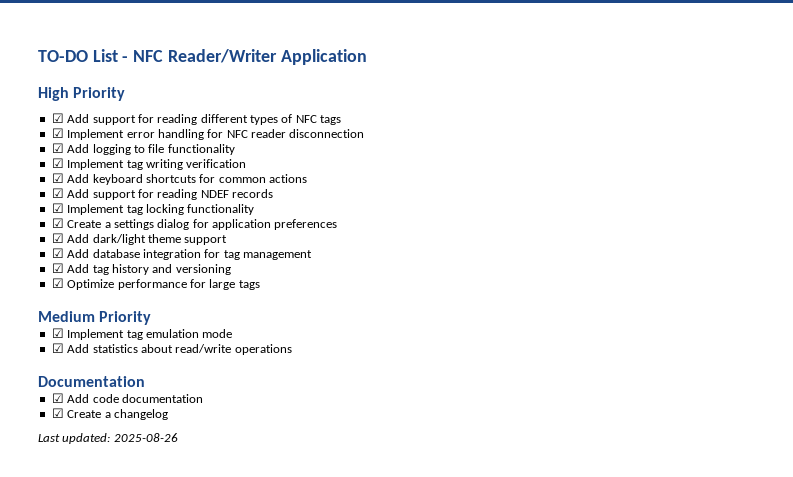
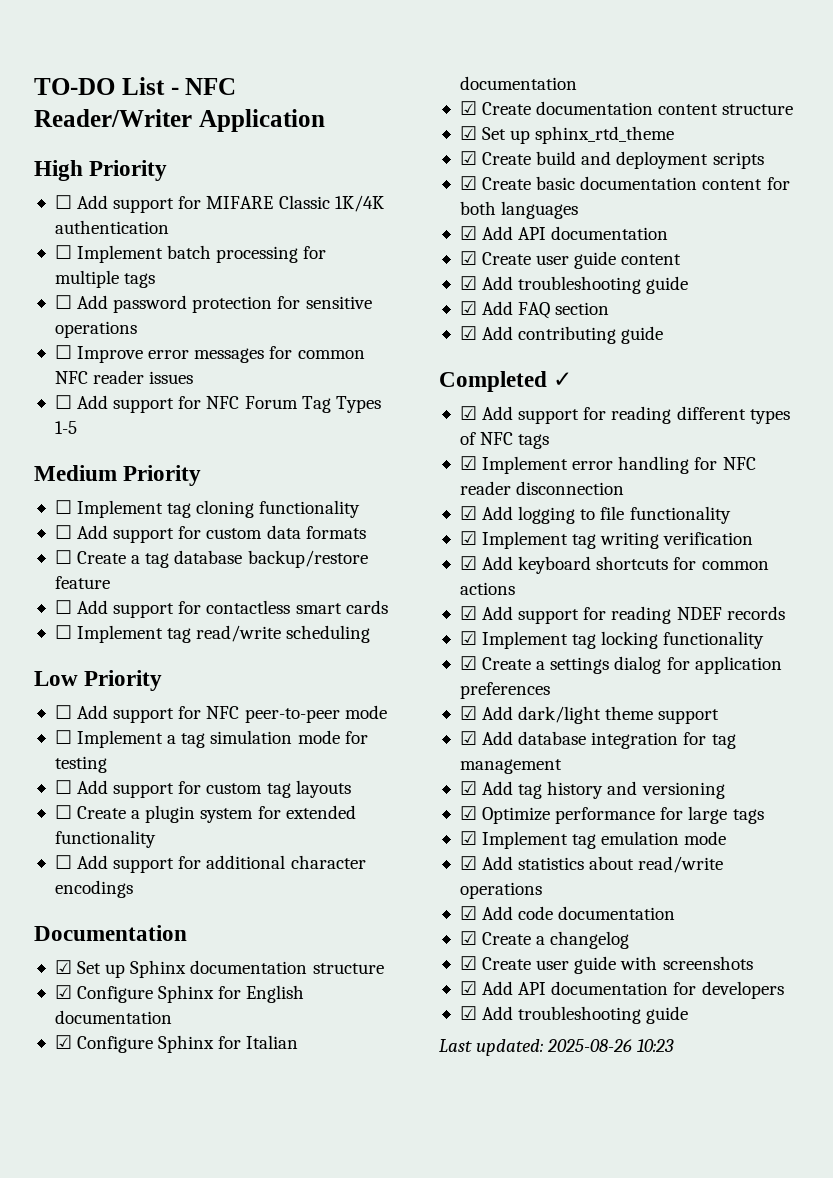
(126, 94) none -> [54,195,384,213] [54,220,169,234] [54,245,327,263] [54,270,156,288] [54,295,372,313] [54,321,137,338] [54,345,365,363] [54,370,194,384] [54,395,381,413] [54,421,77,434] [34,465,202,486] [54,500,361,518] [54,525,366,543] [54,550,368,568] [54,576,110,589] [54,600,388,618] [54,625,371,643] [34,670,163,691] [54,705,387,723] [54,730,368,748] [54,756,107,773] [54,780,351,798] [54,805,356,823] [54,830,156,848] [54,855,366,873] [54,880,133,898] [34,925,187,941] [54,960,384,978] [54,985,305,1003] [54,1010,172,1024] [54,1035,299,1053] [459,76,577,90] [459,101,794,115] [459,126,675,144] [459,151,764,169] [459,176,790,190] [459,201,579,219] [459,226,669,240] [459,251,682,269] [459,276,689,294] [459,301,610,319] [459,326,664,344] [439,371,573,392] // ☐ Add support for MIFARE Classic 1K/4K authentication // ☐ Implement batch processing for multiple tags // ☐ Add password protection for sensitive operations // ☐ Improve error messages for common NFC reader issues // ☐ Add support for NFC Forum Tag Types 1-5 // Medium Priority // ☐ Implement tag cloning functionality // ☐ Add support for custom data formats // ☐ Create a tag database backup/restore feature // ☐ Add support for contactless smart cards // ☐ Implement tag read/write scheduling // Low Priority // ☐ Add support for NFC peer-to-peer mode // ☐ Implement a tag simulation mode for testing // ☐ Add support for custom tag layouts // ☐ Create a plugin system for extended functionality // ☐ Add support for additional character encodings // Documentation // ☑ Set up Sphinx documentation structure // ☑ Configure Sphinx for English documentation // ☑ Configure Sphinx for Italian documentation // ☑ Create documentation content structure // ☑ Set up sphinx_rtd_theme // ☑ Create build and deployment scripts // ☑ Create basic documentation content for both languages // ☑ Add API documentation // ☑ Create user guide content // ☑ Add troubleshooting guide // ☑ Add FAQ section // ☑ Add contributing guide // Completed ✓
[38,311,152,325] // Medium Priority -> (764, 816) none
[38,376,145,387] // Documentation -> (542, 890) none
(168, 414) none -> [459,956,753,974] [459,981,784,999] [459,1006,689,1024] // ☑ Create user guide with screenshots // ☑ Add API documentation for developers // ☑ Add troubleshooting guide
(178, 437) none -> [637,1039,675,1052] 10:23

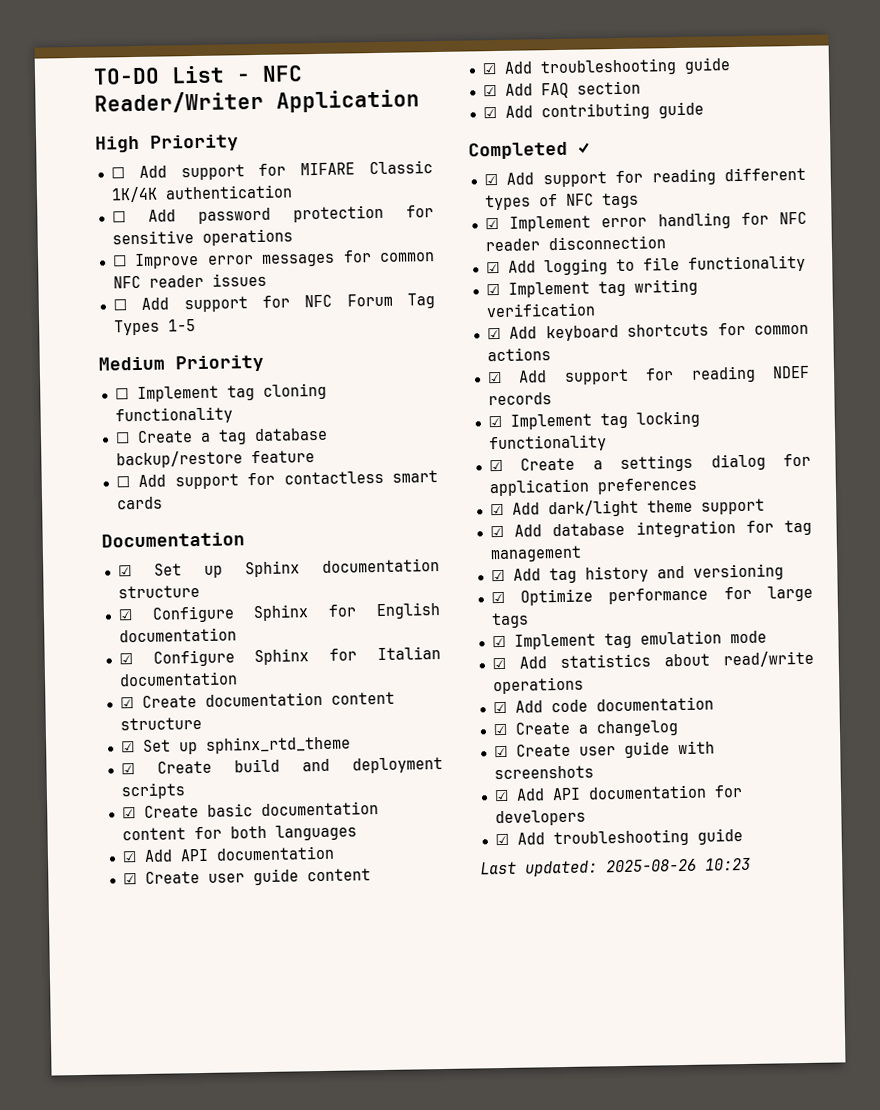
[54,245,327,263] [54,270,156,288] // ☐ Implement batch processing for multiple tags -> (293, 192) none
[54,525,366,543] // ☐ Add support for custom data formats -> (233, 415) none
[54,625,371,643] [34,670,163,691] [54,705,387,723] [54,730,368,748] [54,756,107,773] [54,780,351,798] [54,805,356,823] [54,830,156,848] [54,855,366,873] [54,880,133,898] // ☐ Implement tag read/write scheduling // Low Priority // ☐ Add support for NFC peer-to-peer mode // ☐ Implement a tag simulation mode for testing // ☐ Add support for custom tag layouts // ☐ Create a plugin system for extended functionality // ☐ Add support for additional character encodings -> (163, 503) none

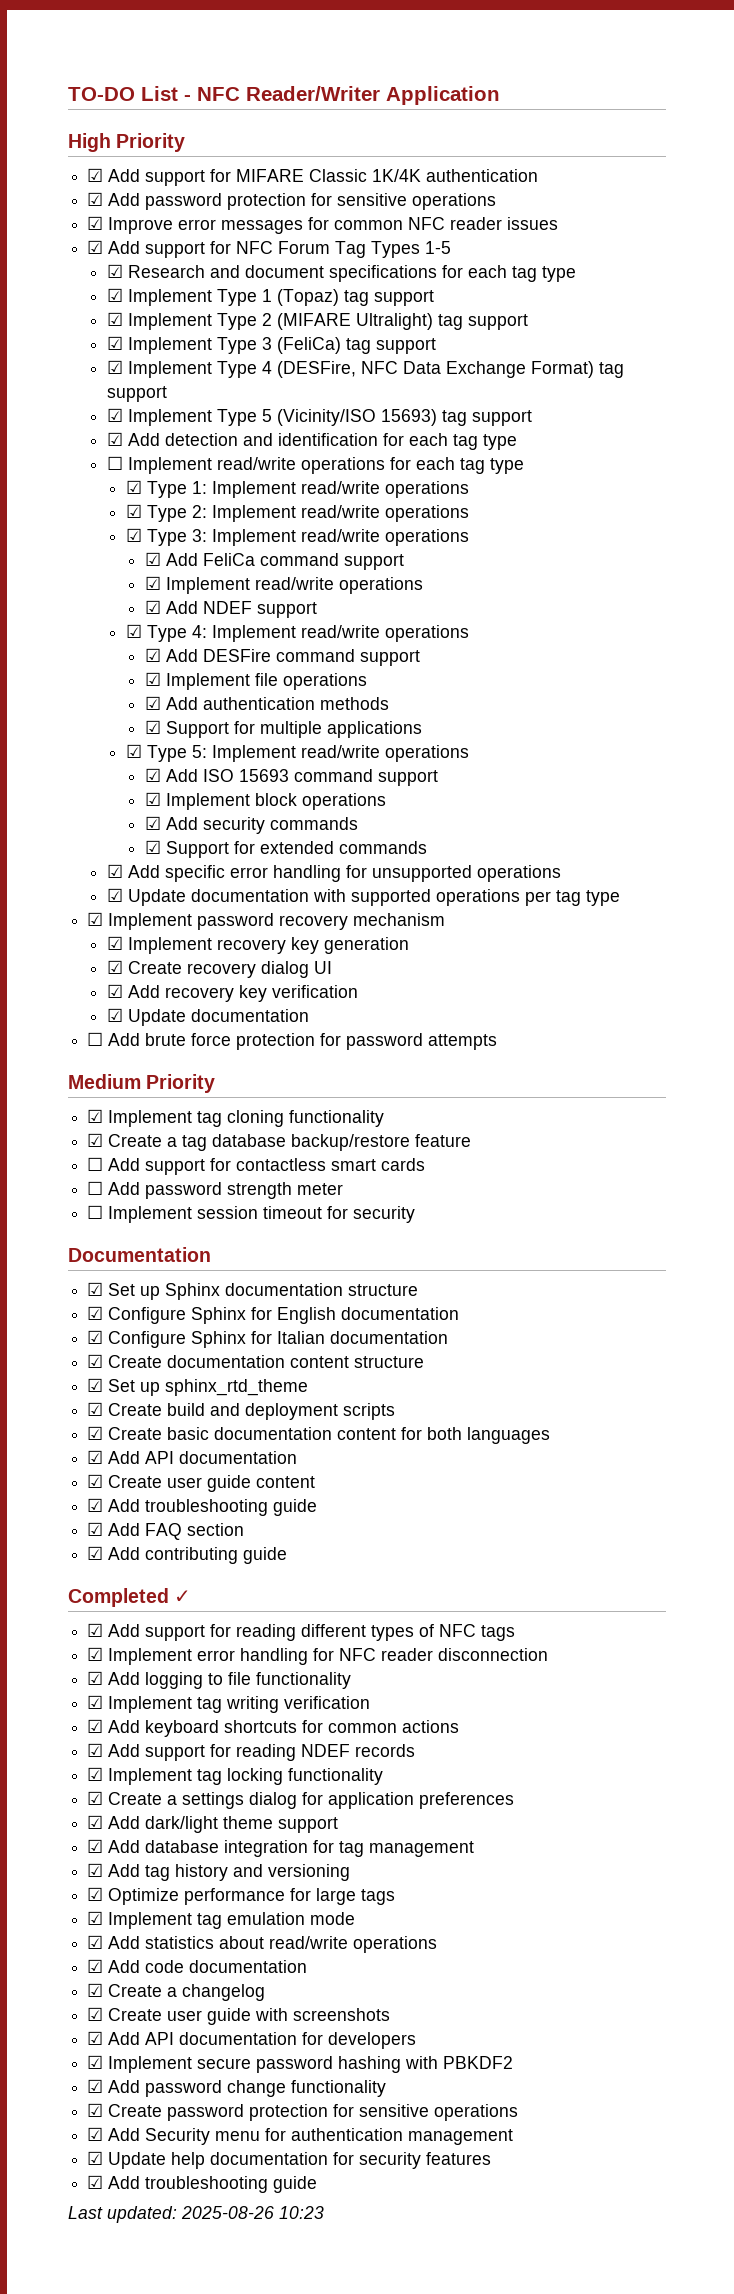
[110,167,125,179] ☐ -> [87,168,104,182] ☑
[111,211,126,223] ☐ -> [87,192,104,206] ☑
[111,255,127,267] ☐ -> [87,216,104,230] ☑
[112,299,127,311] ☐ -> [87,240,104,254] ☑
(196, 325) none -> [106,264,576,282] [106,288,434,306] [106,312,528,330] [106,336,436,354] [106,360,624,378] [106,386,167,402] [106,408,532,426] [106,432,517,450] [106,456,524,474] [125,480,469,498] [125,504,469,522] [125,528,469,546] [145,552,405,570] [145,576,424,594] [145,600,318,618] [125,624,469,642] [145,648,421,666] [145,672,368,690] [145,696,390,710] [145,720,423,738] [125,744,469,762] [145,768,439,786] [145,792,387,810] [145,816,359,834] [145,840,428,858] [106,864,561,882] [106,888,620,906] [87,912,446,930] [106,936,409,954] [106,960,332,978] [106,984,358,1002] [106,1008,309,1026] [87,1032,498,1050] // ☑ Research and document specifications for each tag type // ☑ Implement Type 1 (Topaz) tag support // ☑ Implement Type 2 (MIFARE Ultralight) tag support // ☑ Implement Type 3 (FeliCa) tag support // ☑ Implement Type 4 (DESFire, NFC Data Exchange Format) tag support // ☑ Implement Type 5 (Vicinity/ISO 15693) tag support // ☑ Add detection and identification for each tag type // ☐ Implement read/write operations for each tag type // ☑ Type 1: Implement read/write operations // ☑ Type 2: Implement read/write operations // ☑ Type 3: Implement read/write operations // ☑ Add FeliCa command support // ☑ Implement read/write operations // ☑ Add NDEF support // ☑ Type 4: Implement read/write operations // ☑ Add DESFire command support // ☑ Implement file operations // ☑ Add authentication methods // ☑ Support for multiple applications // ☑ Type 5: Implement read/write operations // ☑ Add ISO 15693 command support // ☑ Implement block operations // ☑ Add security commands // ☑ Support for extended commands // ☑ Add specific error handling for unsupported operations // ☑ Update documentation with supported operations per tag type // ☑ Implement password recovery mechanism // ☑ Implement recovery key generation // ☑ Create recovery dialog UI // ☑ Add recovery key verification // ☑ Update documentation // ☐ Add brute force protection for password attempts
[114,388,129,400] ☐ -> [87,1109,104,1123] ☑
[114,432,130,444] ☐ -> [87,1133,104,1147] ☑
(163, 503) none -> [87,1181,344,1199] [87,1205,416,1223] // ☐ Add password strength meter // ☐ Implement session timeout for security
(586, 818) none -> [87,2055,514,2073] [87,2079,387,2097] [87,2103,519,2121] [87,2127,514,2145] [87,2151,492,2169] // ☑ Implement secure password hashing with PBKDF2 // ☑ Add password change functionality // ☑ Create password protection for sensitive operations // ☑ Add Security menu for authentication management // ☑ Update help documentation for security features

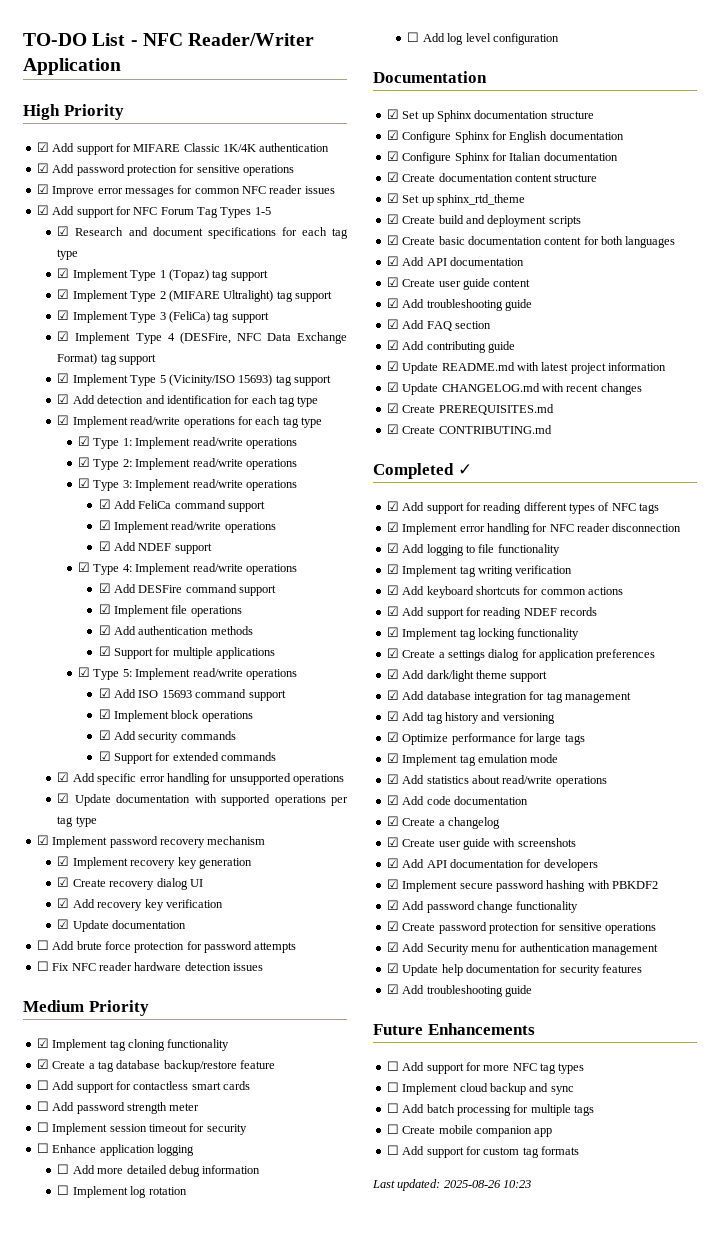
[106,456,123,470] ☐ -> [57,415,70,425] ☑
(498, 1042) none -> [36,961,263,971] // ☐ Fix NFC reader hardware detection issues
(416, 1214) none -> [36,1143,194,1156] [57,1164,261,1177] [57,1185,187,1198] [407,32,559,45] // ☐ Enhance application logging // ☐ Add more detailed debug information // ☐ Implement log rotation // ☐ Add log level configuration
(288, 1555) none -> [386,361,666,374] [386,382,642,395] [386,403,554,415] [386,424,552,434] // ☑ Update README.md with latest project information // ☑ Update CHANGELOG.md with recent changes // ☑ Create PREREQUISITES.md // ☑ Create CONTRIBUTING.md
(318, 2184) none -> [373,1023,535,1035] [386,1061,585,1074] [386,1082,574,1095] [386,1103,594,1116] [386,1124,553,1137] [386,1145,579,1158] // Future Enhancements // ☐ Add support for more NFC tag types // ☐ Implement cloud backup and sync // ☐ Add batch processing for multiple tags // ☐ Create mobile companion app // ☐ Add support for custom tag formats

